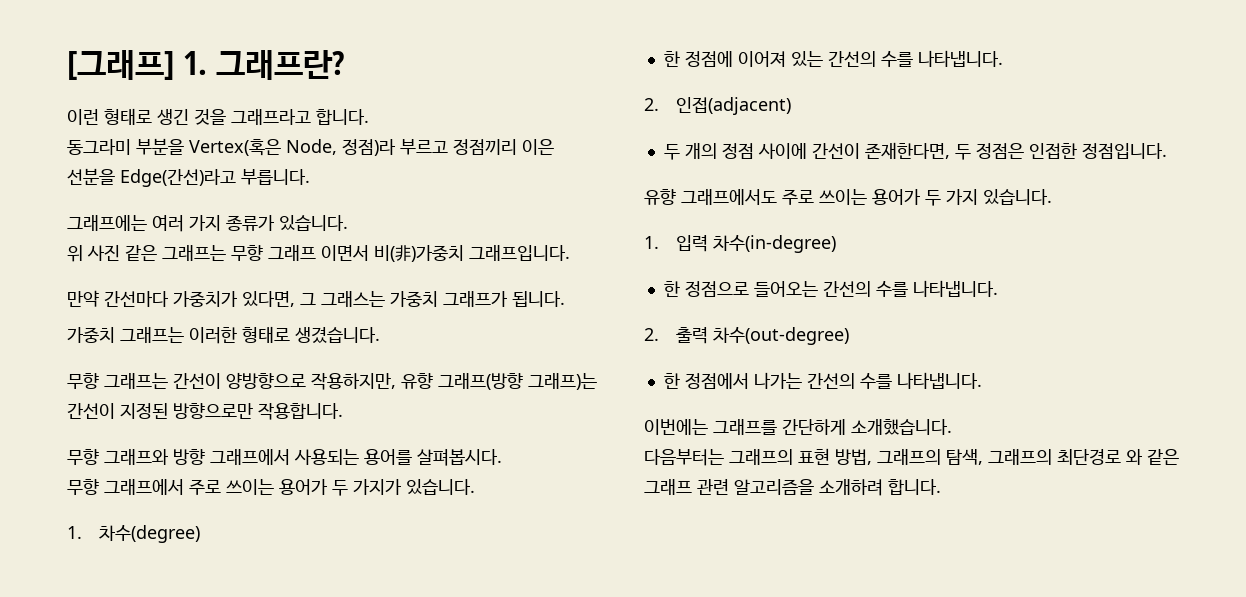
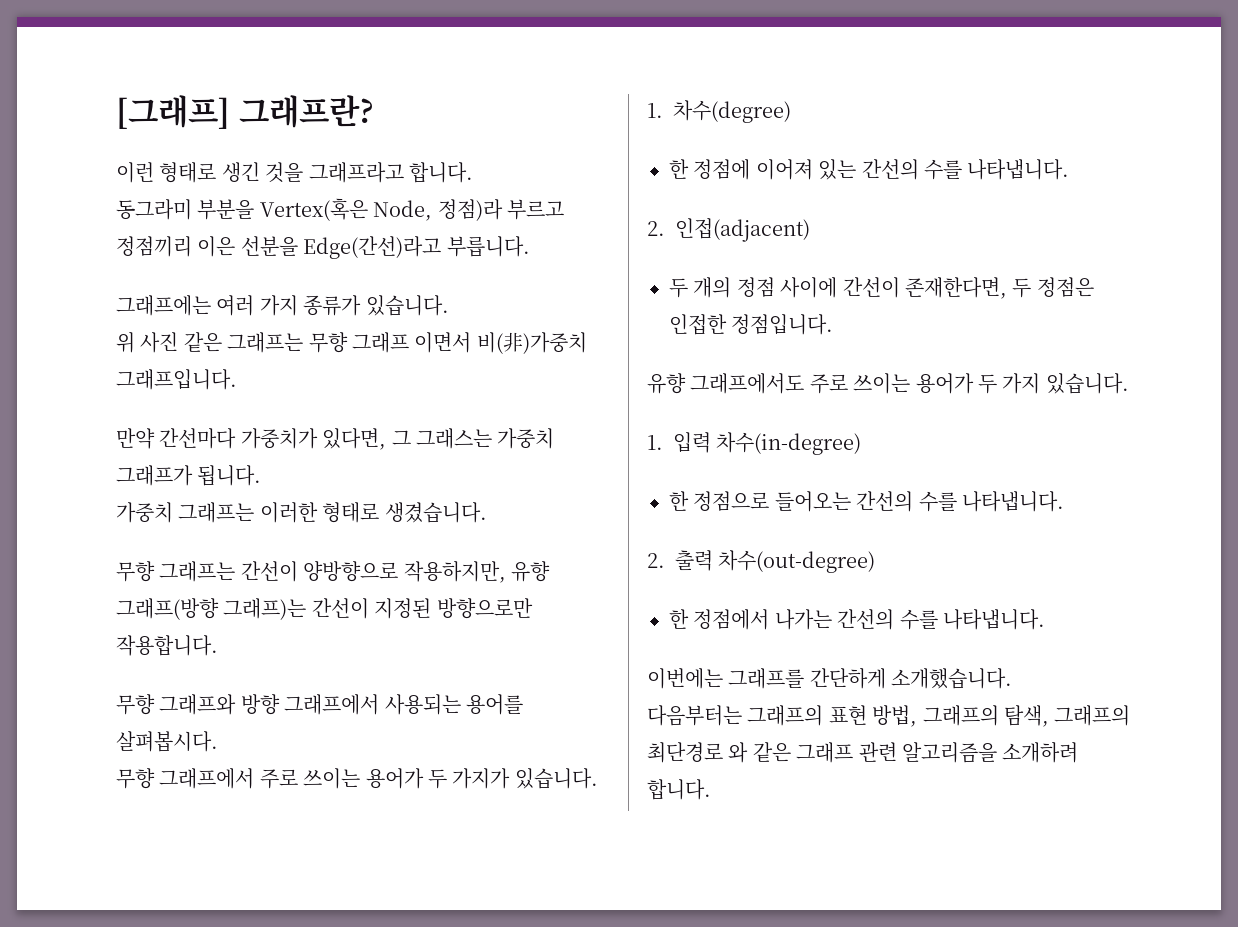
[182,51,207,75] 1. -> (230, 112) none

